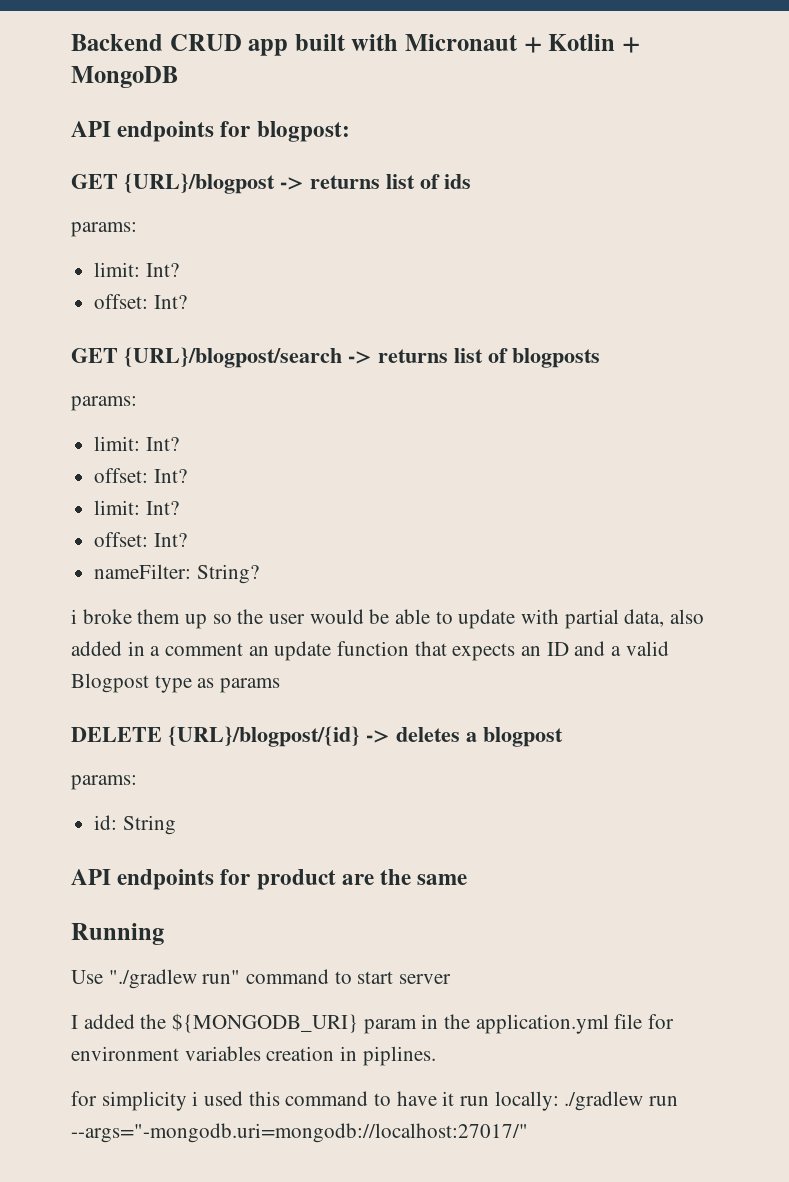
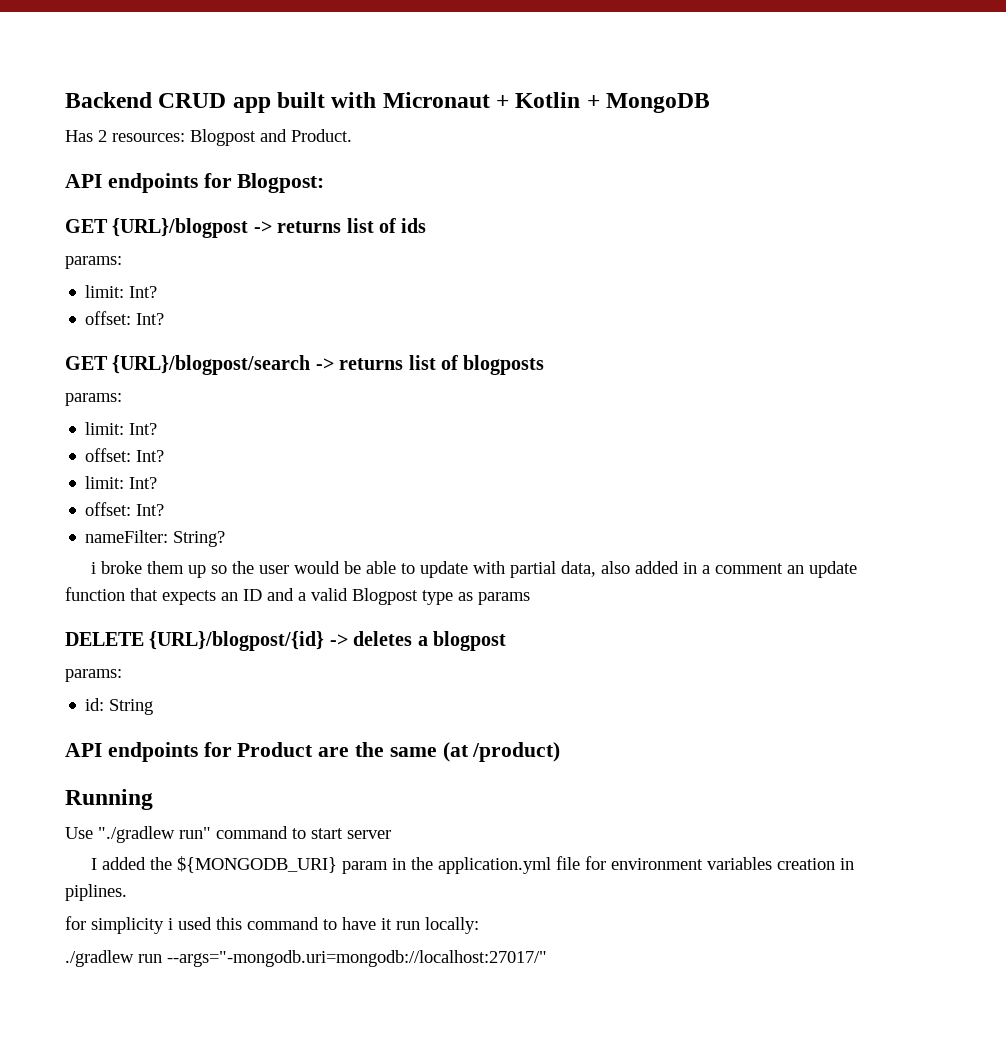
[71,121,350,142] // API endpoints for blogpost: -> [65,129,352,146] [65,173,325,193] // Has 2 resources: Blogpost and Product. // API endpoints for Blogpost:
[256,869,336,890] product -> [237,742,314,757] Product
(468, 879) none -> [442,742,561,762] (at /product)
(559, 1101) none -> (479, 925) //

